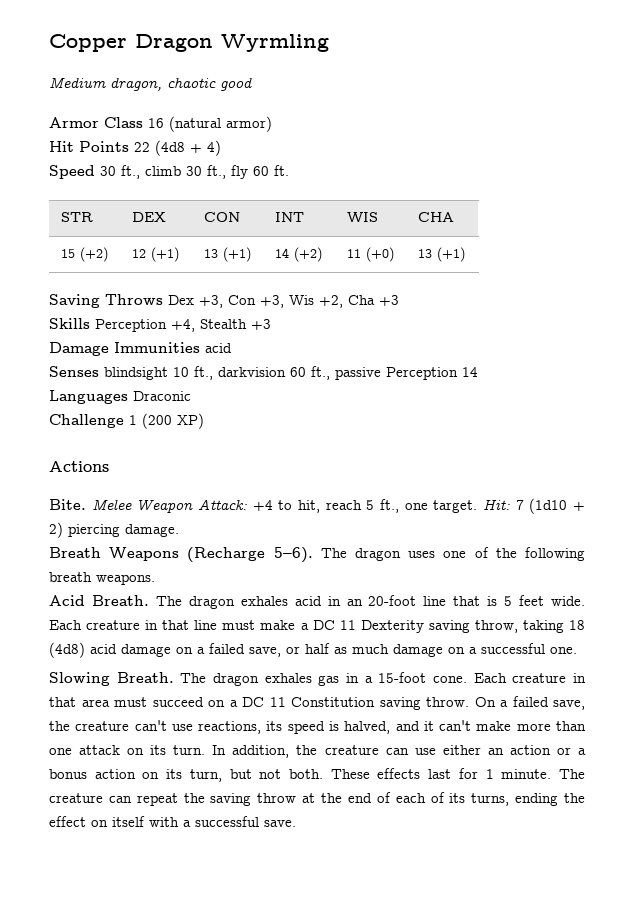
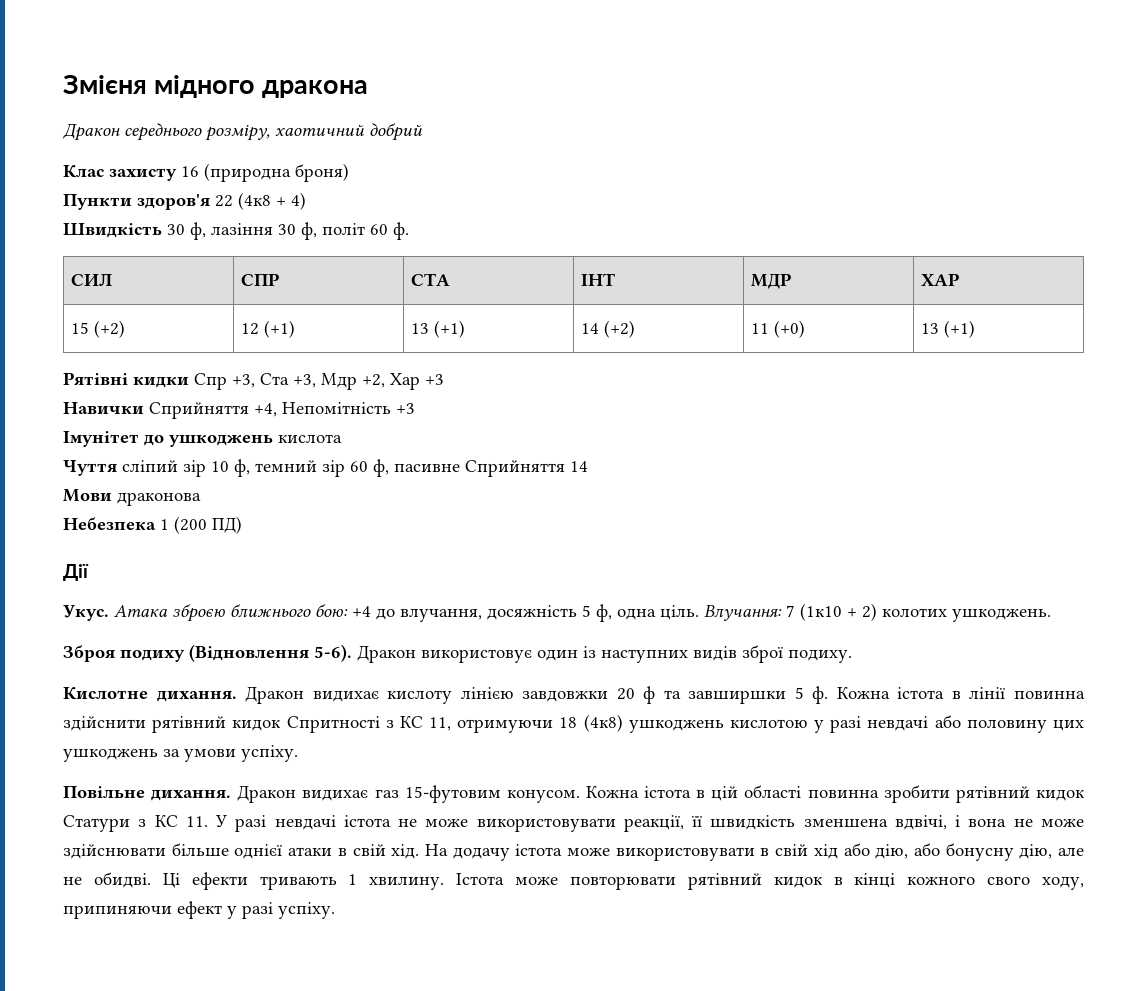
[49,34,329,52] [49,77,252,91] [49,116,272,132] [49,140,221,156] [49,165,289,179] [60,212,93,222] [131,212,166,222] [203,212,240,222] [274,212,304,222] [346,212,378,222] [417,212,454,222] Copper Dragon Wyrmling // Medium dragon, chaotic good // Armor Class 16 (natural armor) // Hit Points 22 (4d8 + 4) // Speed 30 ft., climb 30 ft., fly 60 ft. // STR | DEX | CON | INT | WIS | CHA -> [63,75,369,98] [63,123,422,141] [63,163,349,182] [63,192,306,210] [63,222,409,240] [70,273,112,286] [240,273,279,286] [410,273,450,286] [580,273,615,286] [750,273,791,289] [920,273,959,286] Змієня мідного дракона // Дракон середнього розміру, хаотичний добрий // Клас захисту 16 (природна броня) // Пункти здоров'я 22 (4к8 + 4) // Швидкість 30 ф, лазіння 30 ф, політ 60 ф. // СИЛ | СПР | СТА | ІНТ | МДР | ХАР
[49,294,399,308] [49,318,271,332] [49,342,232,356] [49,366,478,380] [49,390,191,404] [49,413,204,429] [49,461,109,472] [49,498,586,514] [49,522,179,538] [49,547,585,563] [49,572,155,585] [49,595,586,609] [49,620,585,633] [49,642,577,658] [49,672,587,686] [49,696,585,710] [49,720,586,734] [49,745,586,758] [49,768,585,782] [49,792,586,806] [49,816,296,827] Saving Throws Dex +3, Con +3, Wis +2, Cha +3 // Skills Perception +4, Stealth +3 // Damage Immunities acid // Senses blindsight 10 ft., darkvision 60 ft., passive Perception 14 // Languages Draconic // Challenge 1 (200 XP) // Actions // Bite. Melee Weapon Attack: +4 to hit, reach 5 ft., one target. Hit: 7 (1d10 + 2) piercing damage. // Breath Weapons (Recharge 5–6). The dragon uses one of the following breath weapons. // Acid Breath. The dragon exhales acid in an 20-foot line that is 5 feet wide. Each creature in that line must make a DC 11 Dexterity saving throw, taking 18 (4d8) acid damage on a failed save, or half as much damage on a successful one. // Slowing Breath. The dragon exhales gas in a 15-foot cone. Each creature in that area must succeed on a DC 11 Constitution saving throw. On a failed save, the creature can't use reactions, its speed is halved, and it can't make more than one attack on its turn. In addition, the creature can use either an action or a bonus action on its turn, but not both. These effects last for 1 minute. The creature can repeat the saving throw at the end of each of its turns, ending the effect on itself with a successful save. -> [63,372,444,390] [63,402,415,419] [63,431,342,447] [63,459,588,477] [63,489,201,506] [63,516,242,534] [63,564,89,581] [63,603,1051,622] [63,644,852,663] [63,686,1085,704] [63,714,1084,733] [63,745,298,762] [63,785,1085,803] [63,815,1085,832] [63,843,1085,861] [63,872,1084,890] [63,901,335,919] Рятівні кидки Спр +3, Ста +3, Мдр +2, Хар +3 // Навички Сприйняття +4, Непомітність +3 // Імунітет до ушкоджень кислота // Чуття сліпий зір 10 ф, темний зір 60 ф, пасивне Сприйняття 14 // Мови драконова // Небезпека 1 (200 ПД) // Дії // Укус. Атака зброєю ближнього бою: +4 до влучання, досяжність 5 ф, одна ціль. Влучання: 7 (1к10 + 2) колотих ушкоджень. // Зброя подиху (Відновлення 5-6). Дракон використовує один із наступних видів зброї подиху. // Кислотне дихання. Дракон видихає кислоту лінією завдовжки 20 ф та завширшки 5 ф. Кожна істота в лінії повинна здійснити рятівний кидок Спритності з КС 11, отримуючи 18 (4к8) ушкоджень кислотою у разі невдачі або половину цих ушкоджень за умови успіху. // Повільне дихання. Дракон видихає газ 15-футовим конусом. Кожна істота в цій області повинна зробити рятівний кидок Статури з КС 11. У разі невдачі істота не може використовувати реакції, її швидкість зменшена вдвічі, і вона не може здійснювати більше однієї атаки в свій хід. На додачу істота може використовувати в свій хід або дію, або бонусну дію, але не обидві. Ці ефекти тривають 1 хвилину. Істота може повторювати рятівний кидок в кінці кожного свого ходу, припиняючи ефект у разі успіху.

